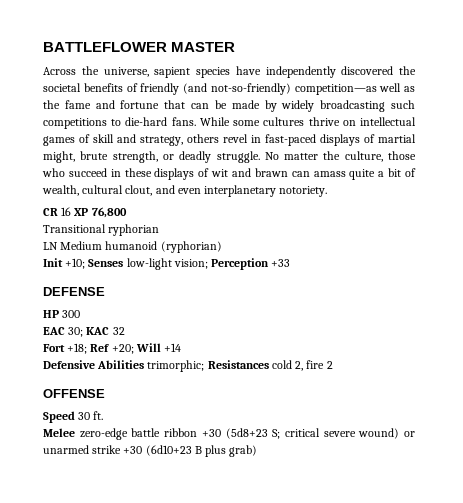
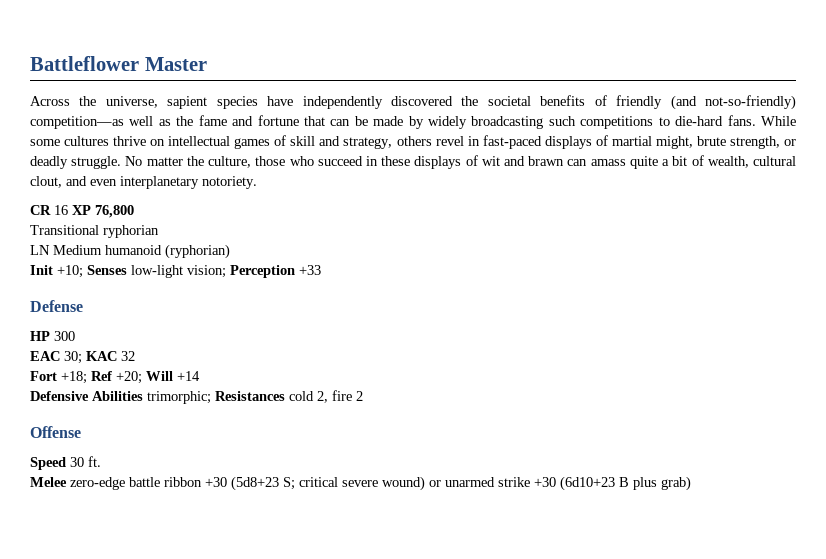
[43,42,236,52] BATTLEFLOWER MASTER -> [30,56,207,71] Battleflower Master
[43,287,105,296] DEFENSE -> [30,300,83,312] Defense
[43,389,105,398] OFFENSE -> [30,426,81,438] Offense

